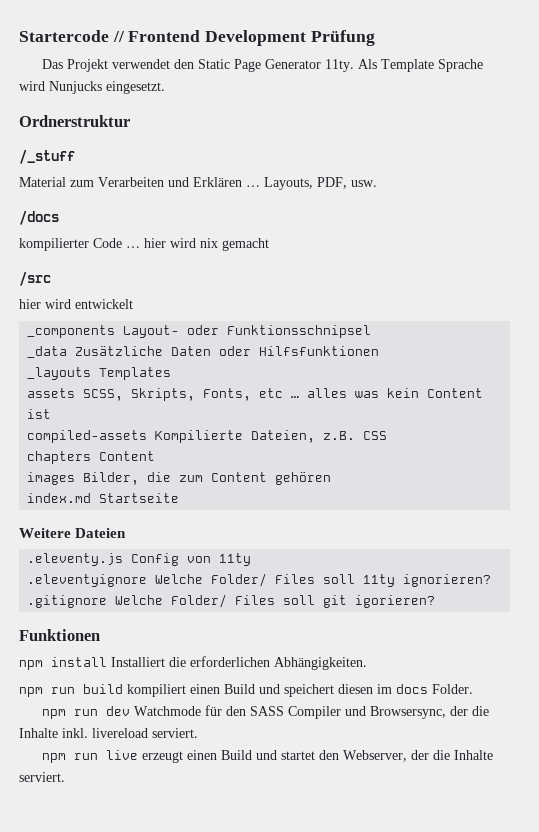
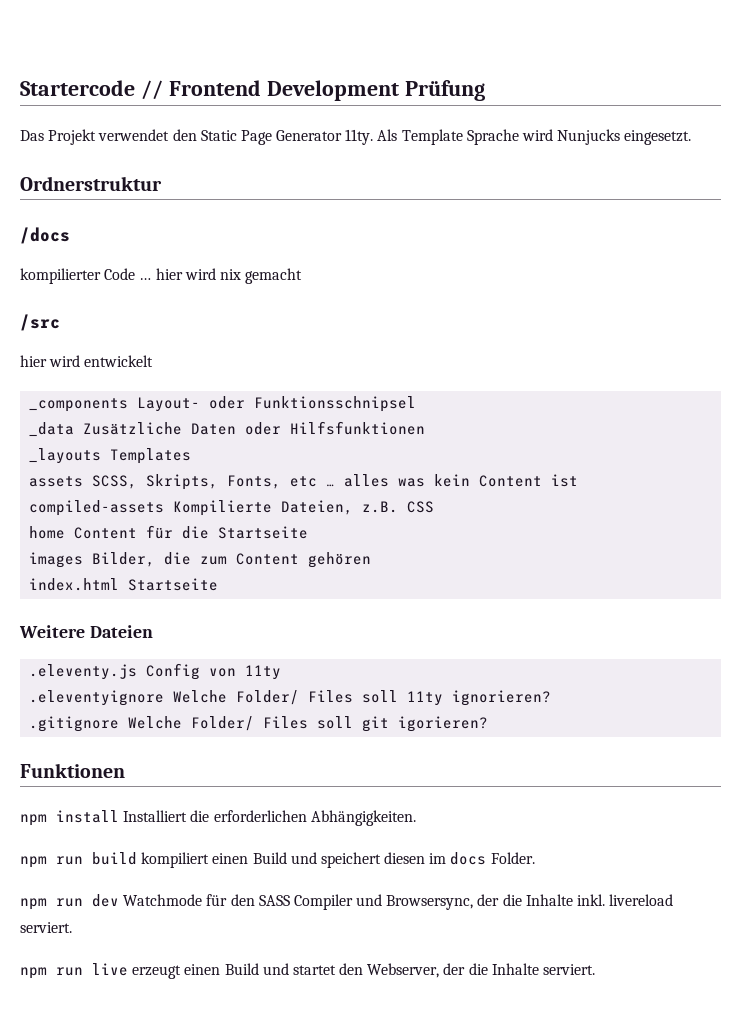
[19,149,75,164] [19,177,377,190] // /_stuff // Material zum Verarbeiten und Erklären … Layouts, PDF, usw. -> (162, 183) none
[27,451,156,464] chapters Content -> [29,525,309,539] home Content für die Startseite
[27,493,92,503] index.md -> [29,578,120,591] index.html

